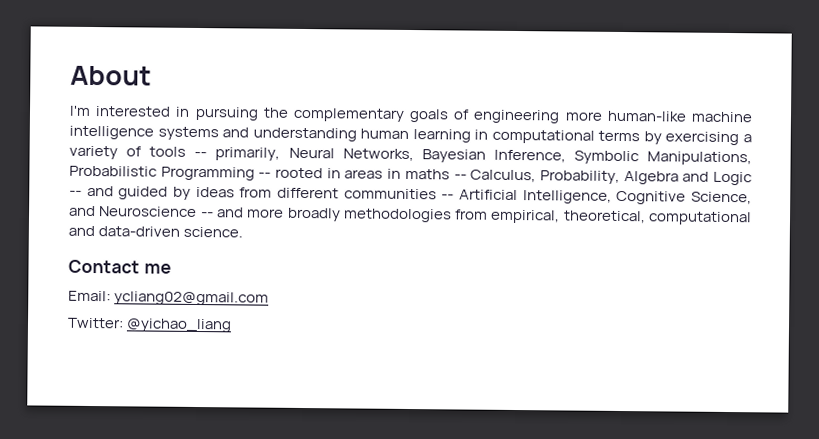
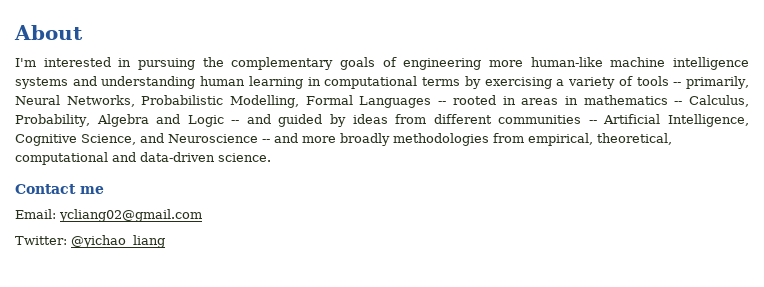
[421,149,753,166] [69,165,255,181] Bayesian Inference, Symbolic Manipulations, Probabilistic Programming -> [141,95,432,108] Probabilistic Modelling, Formal Languages
[404,168,450,180] maths -> [583,95,668,105] mathematics

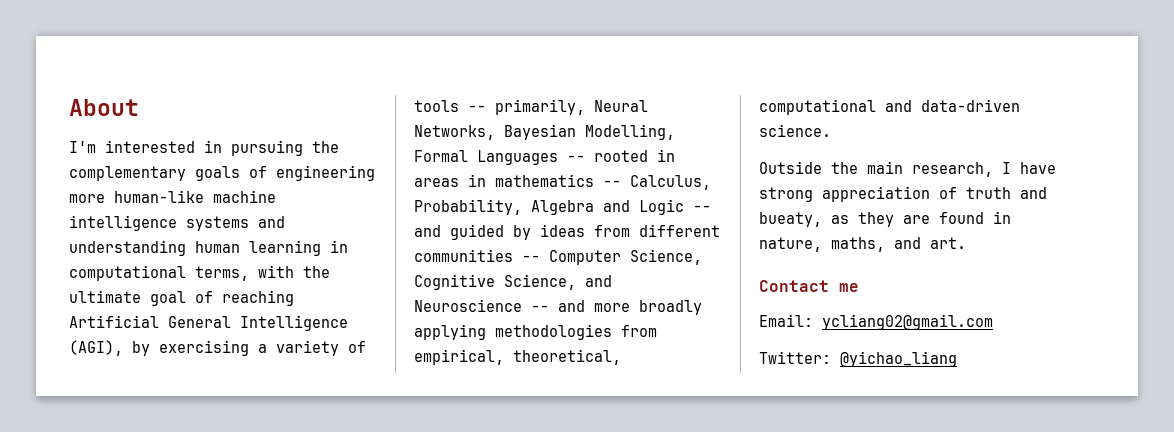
[422,77,461,86] terms -> [195,265,330,281] [69,290,294,306] [69,315,348,331] [69,340,123,356] terms, with the ultimate goal of reaching Artificial General Intelligence (AGI),
[141,95,224,105] Probabilistic -> [504,124,576,140] Bayesian
[603,114,749,127] Artificial Intelligence, -> [549,249,702,265] Computer Science,
(390, 139) none -> [414,324,486,340] applying
(271, 157) none -> [759,161,1056,177] [759,186,1047,202] [759,211,1011,227] [759,237,966,252] // Outside the main research, I have strong appreciation of truth and bueaty, as they are found in nature, maths, and art.

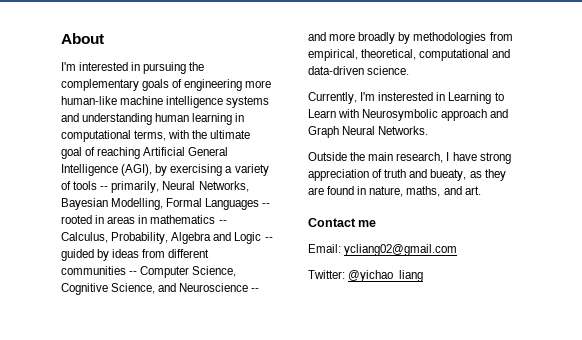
[414,225,441,237] and -> (273, 239) none
[414,324,486,340] applying -> [398,32,411,44] by
(831, 130) none -> [308,92,504,104] [308,109,509,121] [308,126,429,138] // Currently, I'm insterested in Learning to Learn with Neurosymbolic approach and Graph Neural Networks.

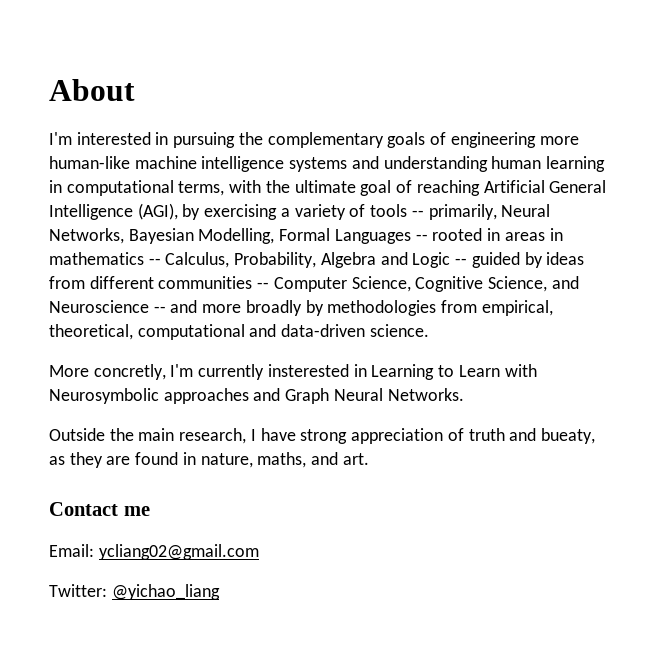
[308,92,376,104] Currently, I'm -> [49,364,265,380] More concretly, I'm currently
[441,109,488,121] approach -> [163,388,249,404] approaches

